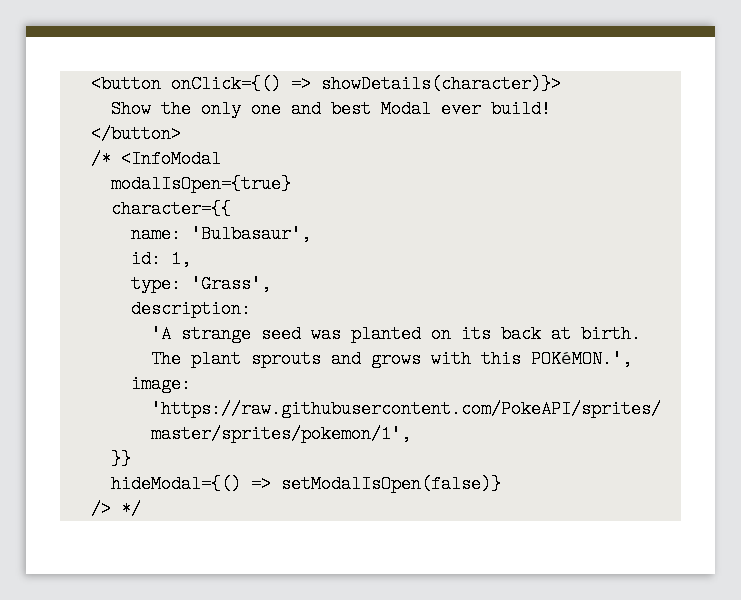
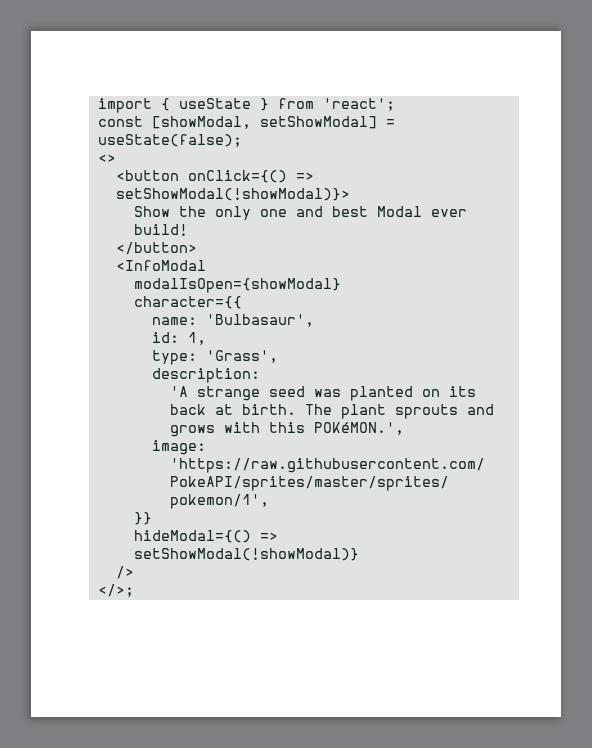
(91, 84) none -> [98,98,395,113] [98,116,395,129] [98,134,242,147] [98,154,116,163] import { useState } from 'react'; // const [showModal, setShowModal] = useState(false); // <> //
[321,75,562,93] showDetails(character)}> -> [116,188,350,201] setShowModal(!showModal)}>
[91,150,112,168] /* -> (197, 248) none
[111,175,292,193] modalIsOpen={true} -> [134,278,341,293] modalIsOpen={showModal}
[281,475,502,493] setModalIsOpen(false)} -> [134,548,359,561] setShowModal(!showModal)}
[121,500,142,518] */ -> [98,584,134,597] // </>;

